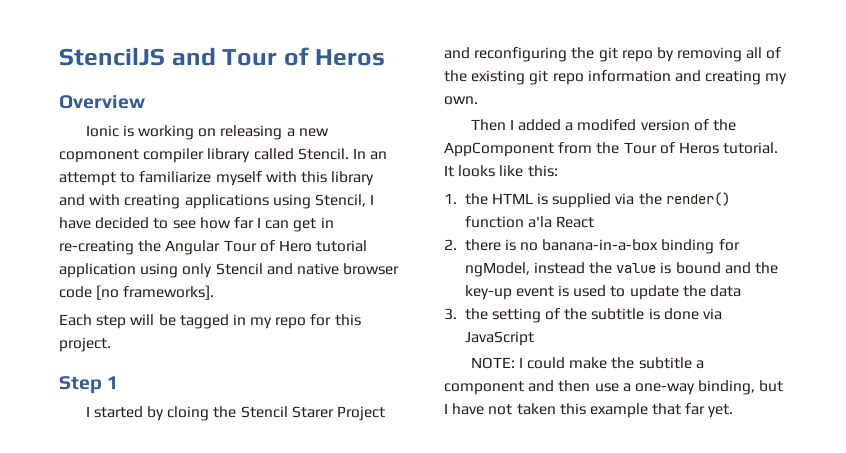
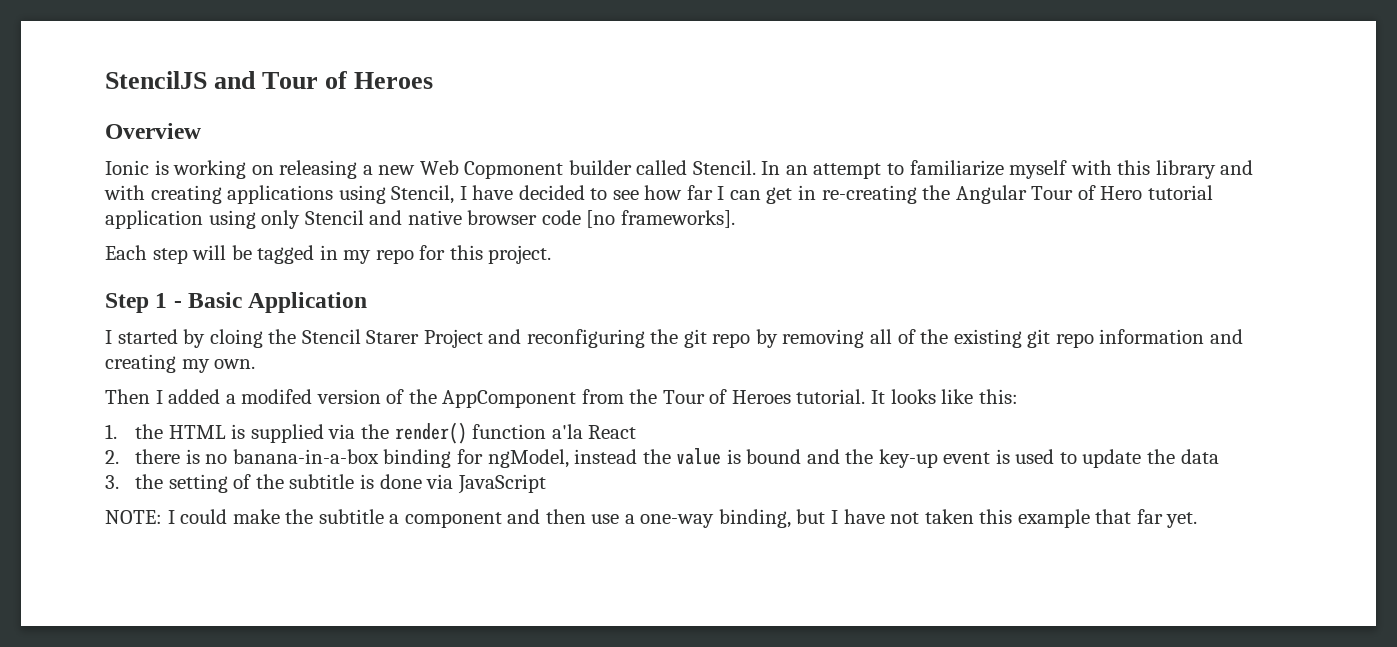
[315,49,386,66] Heros -> [354,72,434,89] Heroes
[59,148,251,163] copmonent compiler library -> [419,160,632,179] Web Copmonent builder
(119, 382) none -> [173,292,368,313] - Basic Application
[678,142,719,154] Heros -> [731,390,791,404] Heroes

